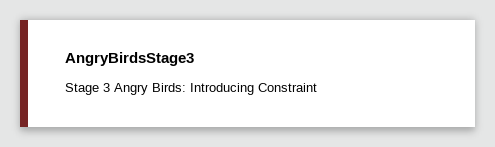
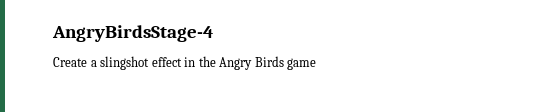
[65,52,194,66] [65,83,317,95] AngryBirdsStage3 // Stage 3 Angry Birds: Introducing Constraint -> [52,25,214,42] [53,56,317,70] AngryBirdsStage-4 // Create a slingshot effect in the Angry Birds game

